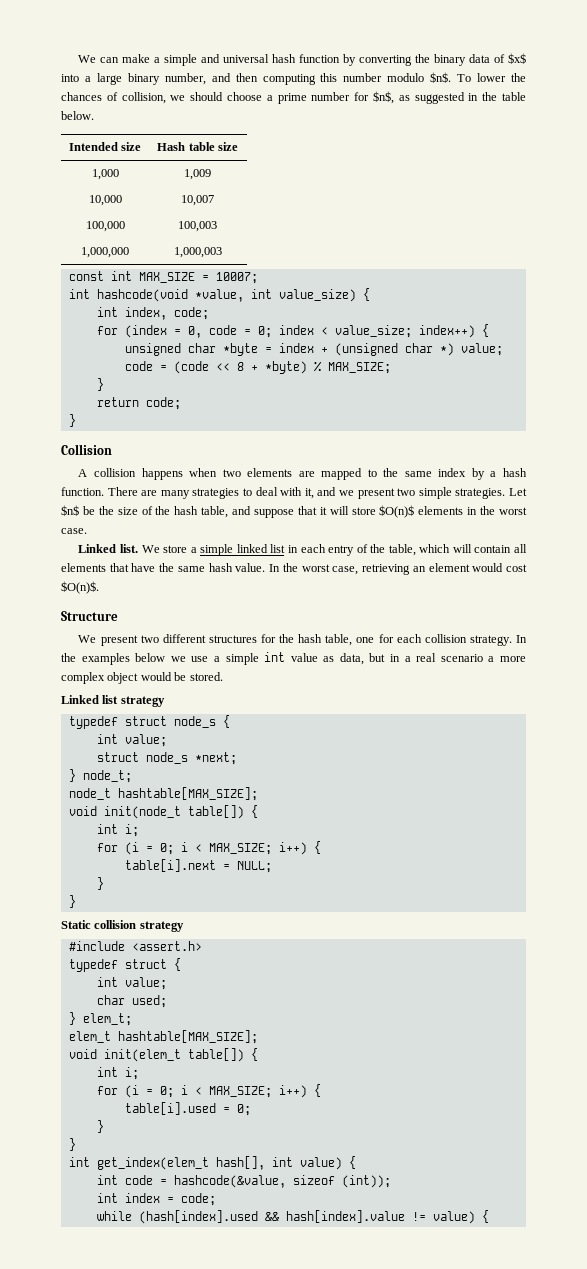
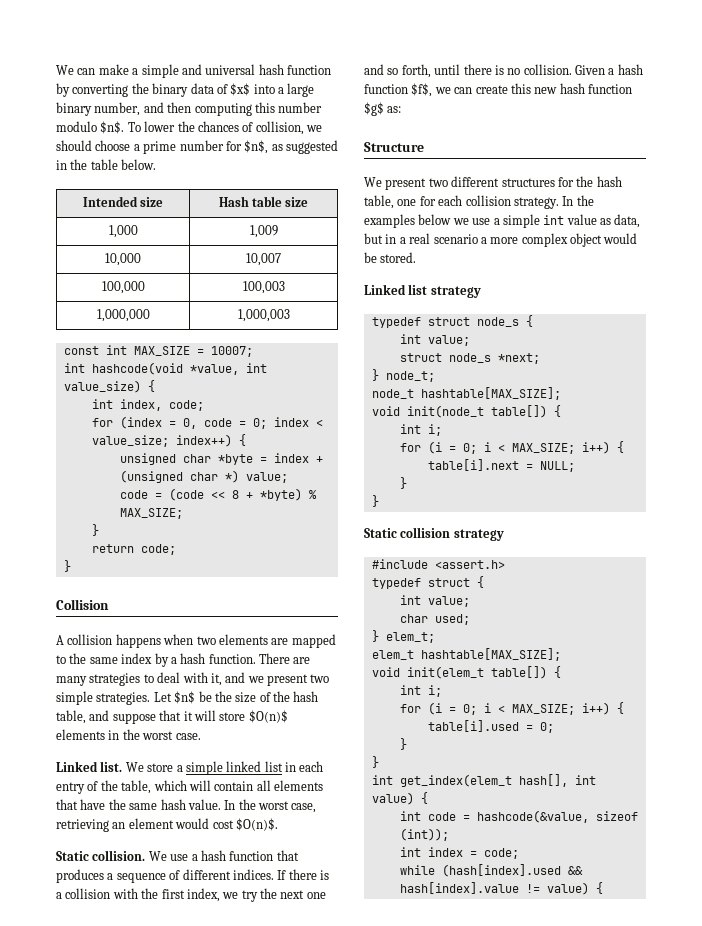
(99, 587) none -> [56,850,299,861] [56,869,329,883] [56,888,326,902] [364,64,643,78] [364,83,632,97] [364,102,402,116] // Static collision. We use a hash function that produces a sequence of different indices. If there is a collision with the first index, we try the next one and so forth, until there is no collision. Given a hash function $f$, we can create this new hash function $g$ as:

